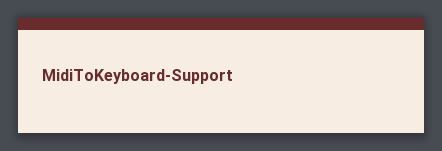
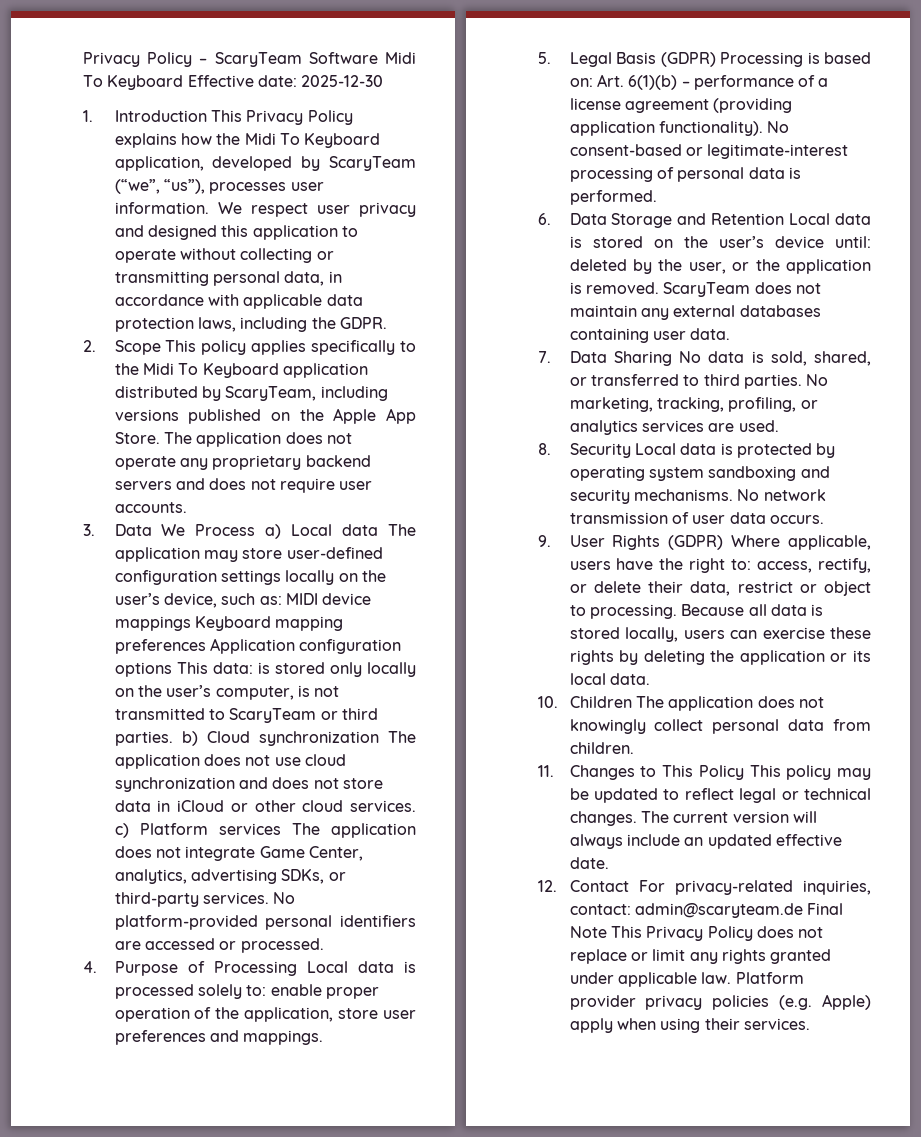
[42,69,233,84] MidiToKeyboard-Support -> [83,52,417,67] [83,75,384,90] [83,110,353,125] [114,133,381,148] [114,156,416,171] [114,179,324,194] [114,202,417,217] [114,225,358,240] [114,248,334,263] [114,271,342,286] [114,294,363,309] [114,317,387,332] [83,340,416,355] [114,363,368,378] [114,386,388,401] [114,408,416,424] [114,432,352,447] [114,455,371,470] [114,478,373,493] [114,502,187,513] [83,524,416,539] [114,547,383,562] [114,570,386,585] [114,593,372,608] [114,616,344,631] [114,638,402,654] [114,662,416,677] [114,685,340,700] [114,708,378,723] [114,731,417,746] [114,754,346,769] [114,777,383,792] [114,800,416,812] [114,823,416,838] [114,846,363,861] [114,869,346,884] [114,892,296,907] [114,915,417,930] [114,938,324,953] [83,961,417,976] [114,984,379,999] [114,1007,416,1022] [114,1030,324,1045] [538,52,871,67] [569,74,829,90] [569,98,793,113] [569,121,790,136] [569,144,849,159] [569,167,801,182] [569,190,657,205] [538,213,871,228] [569,236,871,248] [569,259,871,274] [569,282,821,297] [569,305,821,320] [569,328,731,343] [538,351,871,366] [569,374,829,389] [569,397,818,412] [569,420,779,435] [538,443,836,458] [569,466,830,481] [569,489,826,504] [569,512,824,524] [538,535,871,550] [569,558,871,573] [569,581,871,596] [569,604,824,619] [569,627,871,642] [569,650,872,665] [569,673,650,685] [538,696,824,711] [569,719,871,734] [569,742,634,754] [538,765,871,780] [569,788,871,803] [569,811,817,826] [569,834,842,849] [569,857,609,869] [538,880,871,895] [569,903,844,918] [569,926,824,941] [569,949,832,964] [569,972,804,987] [569,994,871,1010] [569,1018,810,1033] Privacy Policy – ScaryTeam Software Midi To Keyboard Effective date: 2025-12-30 // 1. Introduction This Privacy Policy explains how the Midi To Keyboard application, developed by ScaryTeam (“we”, “us”), processes user information. We respect user privacy and designed this application to operate without collecting or transmitting personal data, in accordance with applicable data protection laws, including the GDPR. // 2. Scope This policy applies specifically to the Midi To Keyboard application distributed by ScaryTeam, including versions published on the Apple App Store. The application does not operate any proprietary backend servers and does not require user accounts. // 3. Data We Process a) Local data The application may store user-defined configuration settings locally on the user’s device, such as: MIDI device mappings Keyboard mapping preferences Application configuration options This data: is stored only locally on the user’s computer, is not transmitted to ScaryTeam or third parties. b) Cloud synchronization The application does not use cloud synchronization and does not store data in iCloud or other cloud services. c) Platform services The application does not integrate Game Center, analytics, advertising SDKs, or third-party services. No platform-provided personal identifiers are accessed or processed. // 4. Purpose of Processing Local data is processed solely to: enable proper operation of the application, store user preferences and mappings. // 5. Legal Basis (GDPR) Processing is based on: Art. 6(1)(b) – performance of a license agreement (providing application functionality). No consent-based or legitimate-interest processing of personal data is performed. // 6. Data Storage and Retention Local data is stored on the user’s device until: deleted by the user, or the application is removed. ScaryTeam does not maintain any external databases containing user data. // 7. Data Sharing No data is sold, shared, or transferred to third parties. No marketing, tracking, profiling, or analytics services are used. // 8. Security Local data is protected by operating system sandboxing and security mechanisms. No network transmission of user data occurs. // 9. User Rights (GDPR) Where applicable, users have the right to: access, rectify, or delete their data, restrict or object to processing. Because all data is stored locally, users can exercise these rights by deleting the application or its local data. // 10. Children The application does not knowingly collect personal data from children. // 11. Changes to This Policy This policy may be updated to reflect legal or technical changes. The current version will always include an updated effective date. // 12. Contact For privacy-related inquiries, contact: admin@scaryteam.de Final Note This Privacy Policy does not replace or limit any rights granted under applicable law. Platform provider privacy policies (e.g. Apple) apply when using their services.

